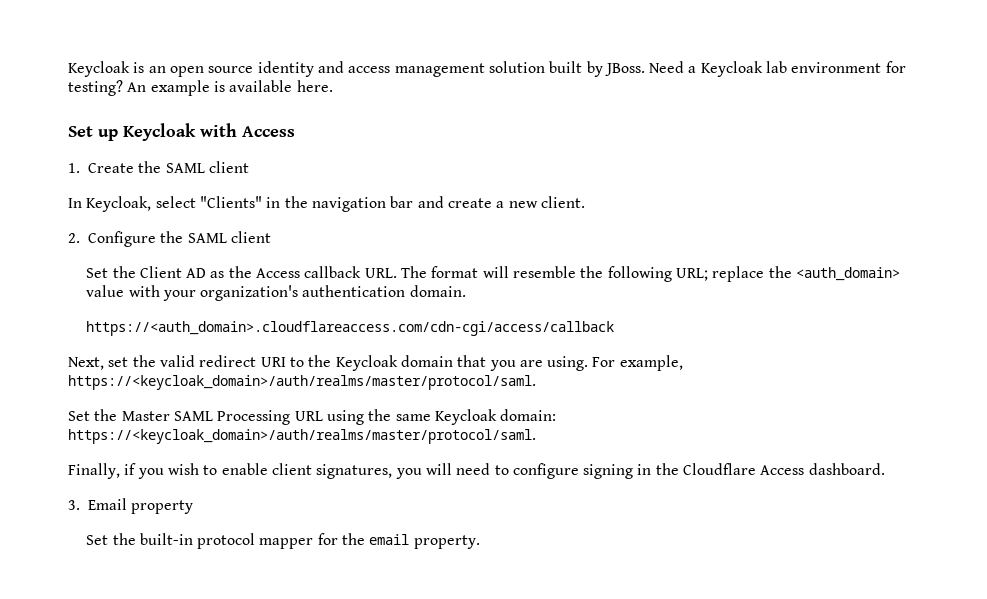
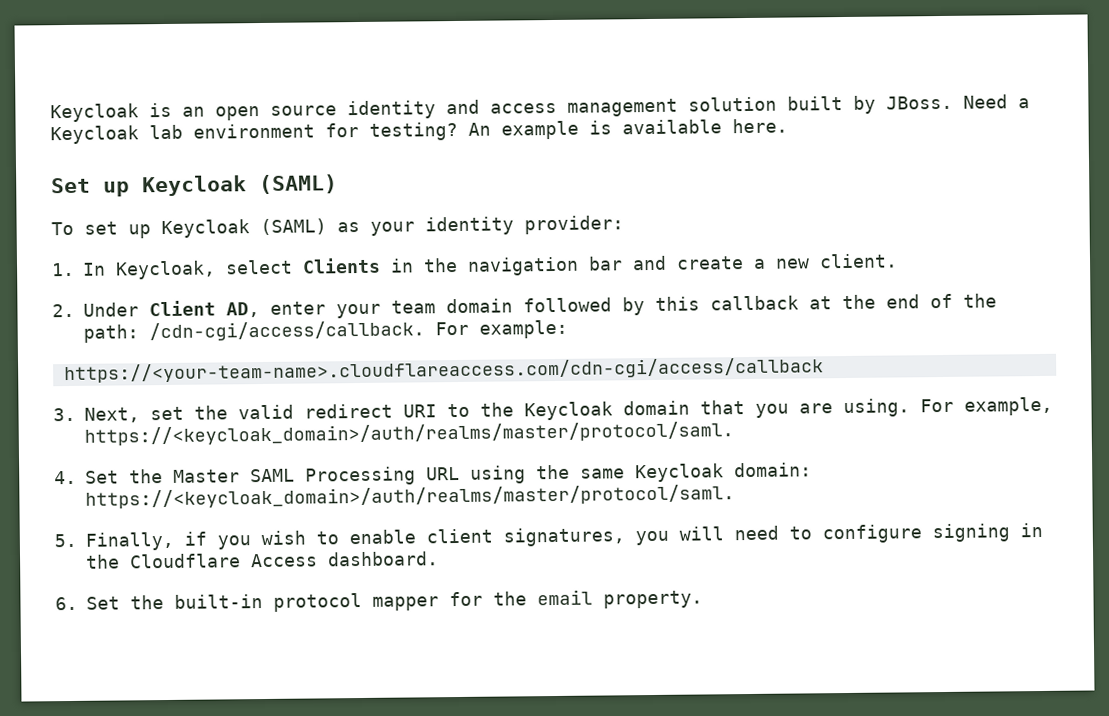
[200,123,295,137] [68,161,249,173] with Access // 1. Create the SAML client // -> [259,174,338,195] [51,215,624,239] [51,262,75,277] (SAML) // To set up Keycloak (SAML) as your identity provider: // 1.
[199,196,262,208] "Clients" -> [302,257,381,274] Clients
[88,231,271,247] [86,266,900,282] [86,285,466,301] [86,321,615,336] Configure the SAML client // Set the Client AD as the Access callback URL. The format will resemble the following URL; replace the <auth_domain> value with your organization's authentication domain. // https://<auth_domain>.cloudflareaccess.com/cdn-cgi/access/callback // -> [83,293,997,319] [83,319,568,343] [63,357,824,384] [53,407,76,422] Under Client AD, enter your team domain followed by this callback at the end of the path: /cdn-cgi/access/callback. For example: // https://<your-team-name>.cloudflareaccess.com/cdn-cgi/access/callback // 3.
(536, 382) none -> [54,470,77,485] 4.
(536, 436) none -> [54,533,77,548] 5.
[68,498,194,514] 3. Email property // -> [55,596,78,611] 6.

